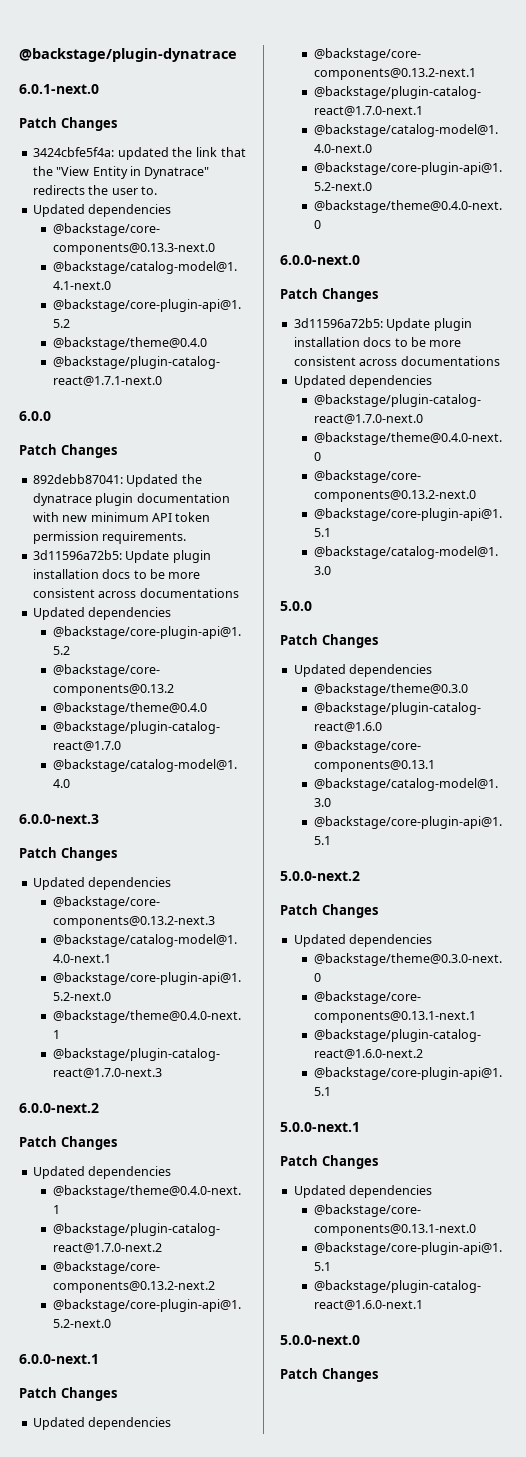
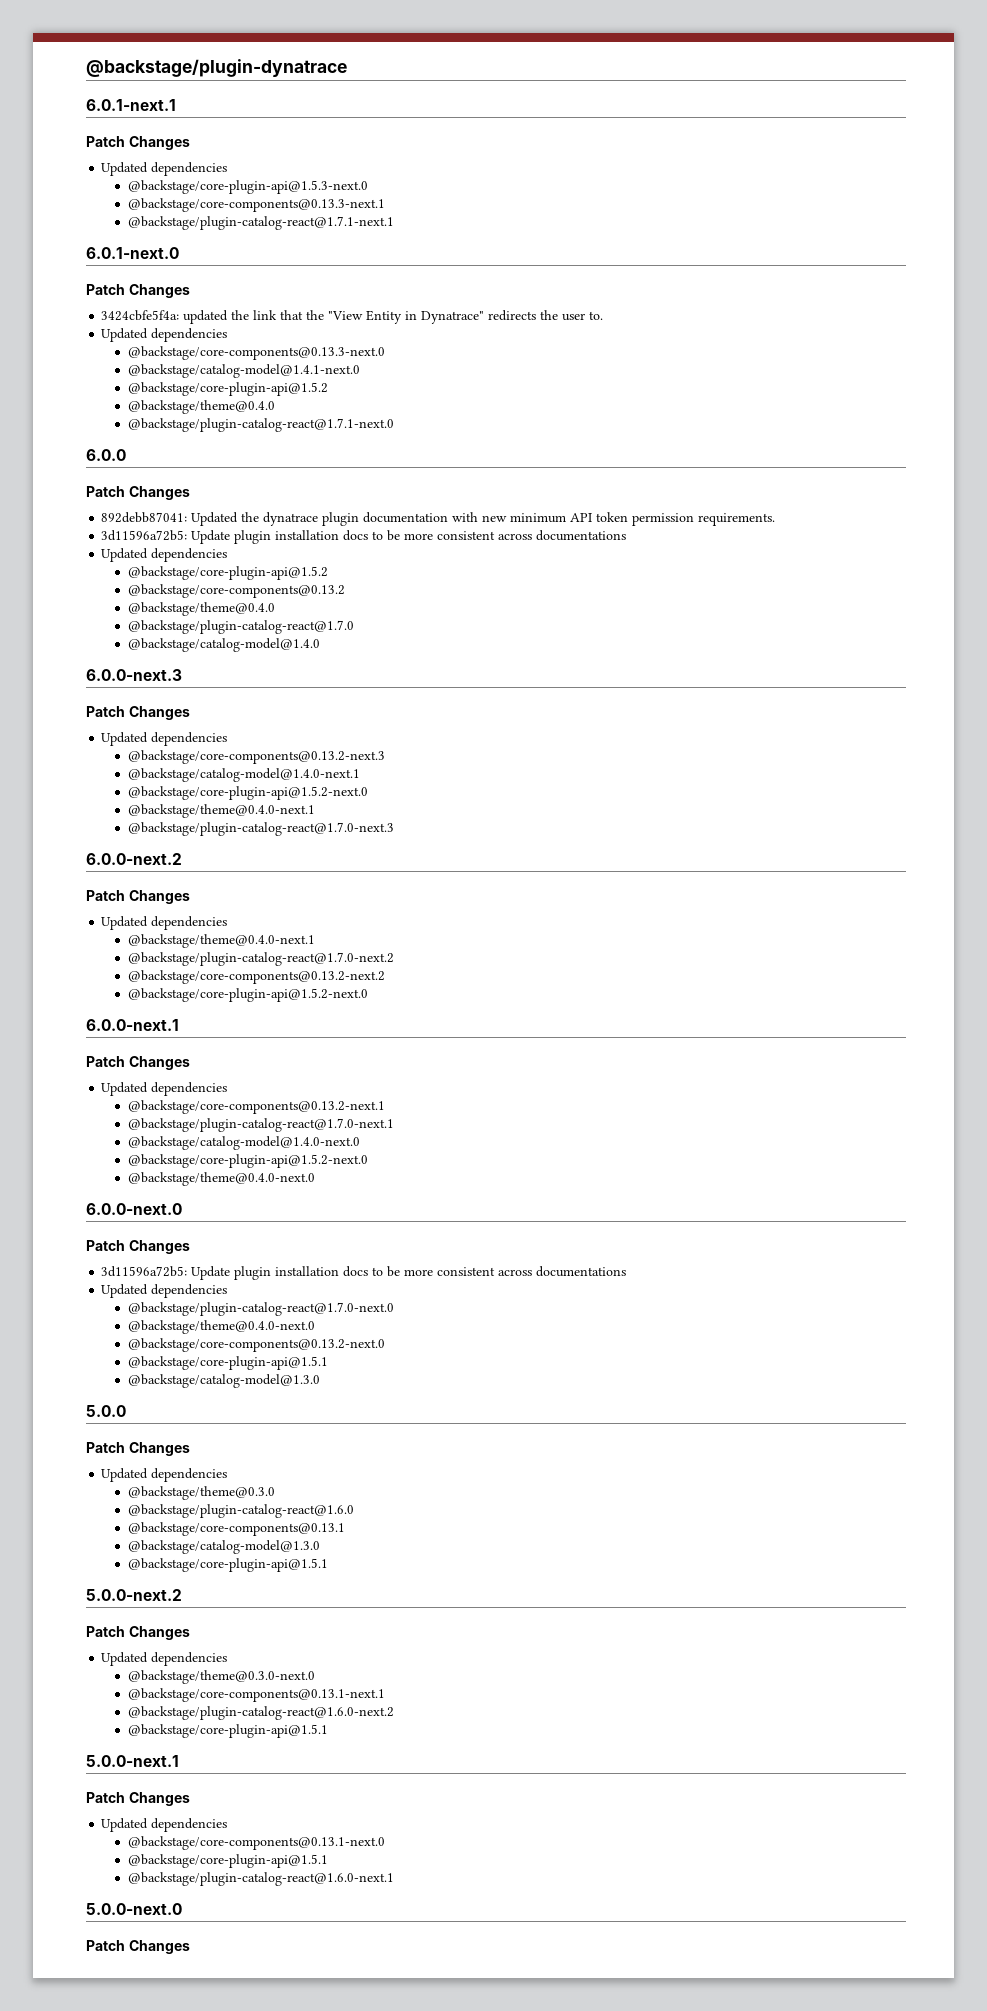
(237, 55) none -> [86,99,176,111] [86,136,190,150] [101,162,228,176] [127,180,368,194] [127,198,385,212] [127,216,394,230] // 6.0.1-next.1 // Patch Changes // Updated dependencies // @backstage/core-plugin-api@1.5.3-next.0 // @backstage/core-components@0.13.3-next.1 // @backstage/plugin-catalog-react@1.7.1-next.1

